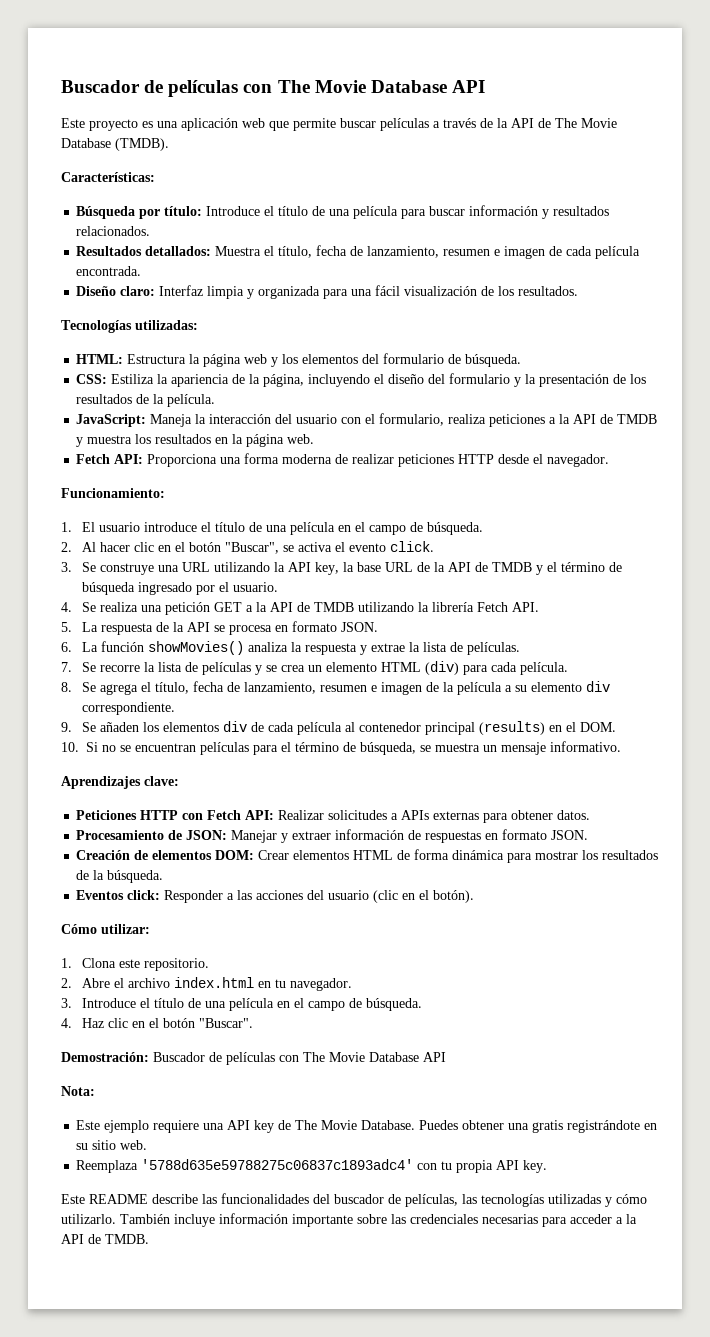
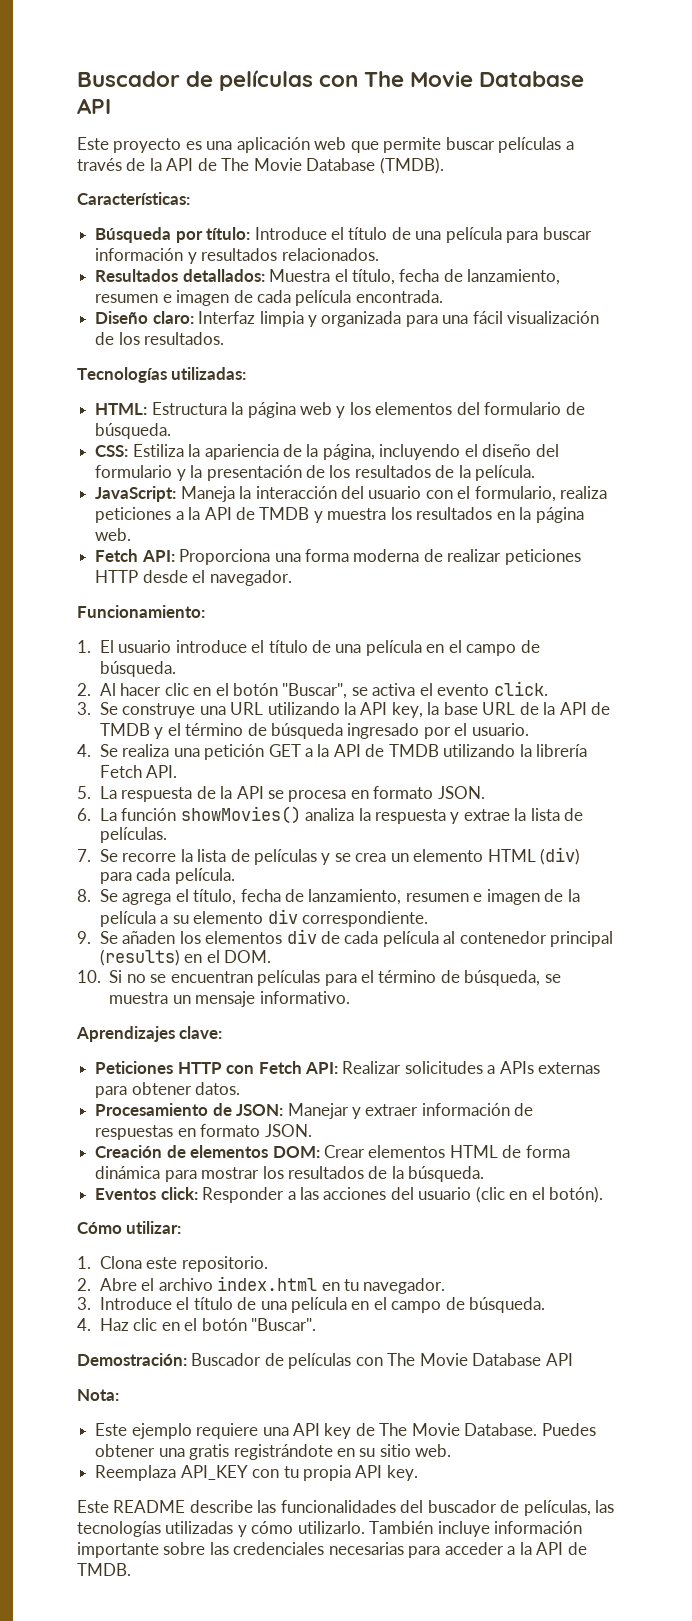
[141,1159,414,1170] '5788d635e59788275c06837c1893adc4' -> [180,1465,248,1480] API_KEY

